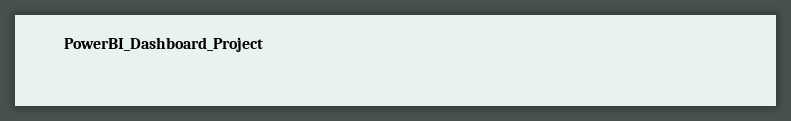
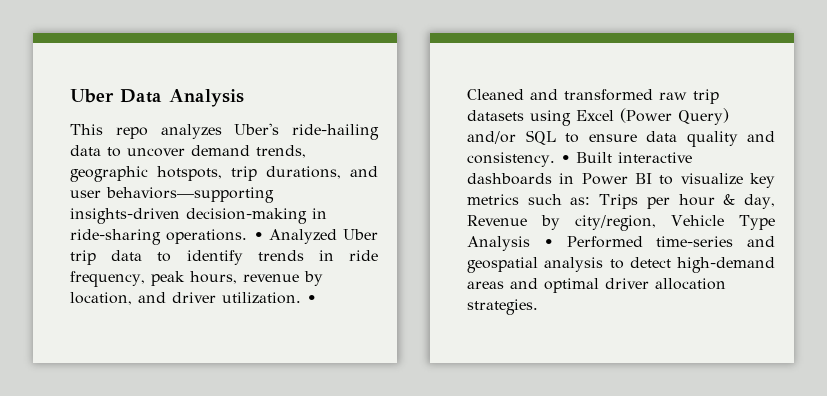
[64,37,263,52] PowerBI_Dashboard_Project -> [70,89,244,107] [70,123,379,140] [70,145,306,158] [70,166,378,182] [70,187,274,203] [70,208,327,224] [70,229,378,245] [70,250,378,265] [70,271,323,287] [70,292,316,305] [467,89,719,104] [467,108,729,126] [467,130,775,147] [467,152,692,167] [467,173,775,188] [467,194,776,209] [467,215,776,231] [467,236,775,251] [467,257,775,273] [467,278,726,293] [467,299,538,315] Uber Data Analysis // This repo analyzes Uber's ride-hailing data to uncover demand trends, geographic hotspots, trip durations, and user behaviors—supporting insights-driven decision-making in ride-sharing operations. • Analyzed Uber trip data to identify trends in ride frequency, peak hours, revenue by location, and driver utilization. • Cleaned and transformed raw trip datasets using Excel (Power Query) and/or SQL to ensure data quality and consistency. • Built interactive dashboards in Power BI to visualize key metrics such as: Trips per hour & day, Revenue by city/region, Vehicle Type Analysis • Performed time-series and geospatial analysis to detect high-demand areas and optimal driver allocation strategies.

